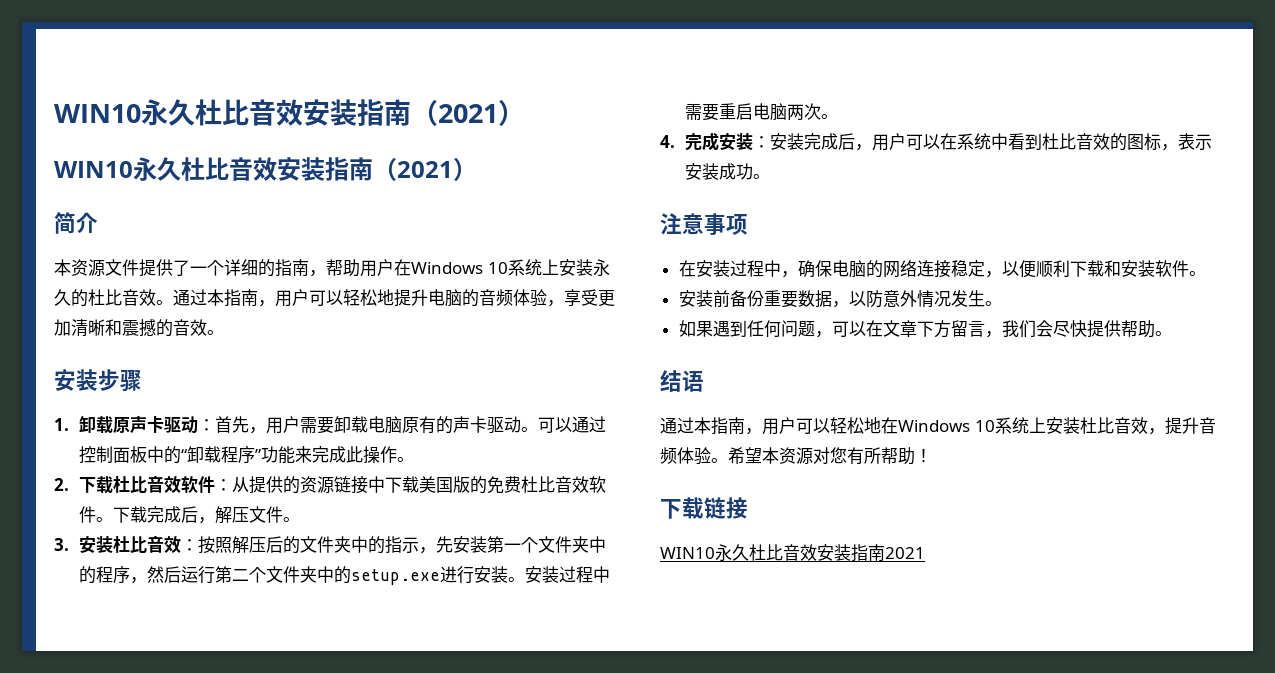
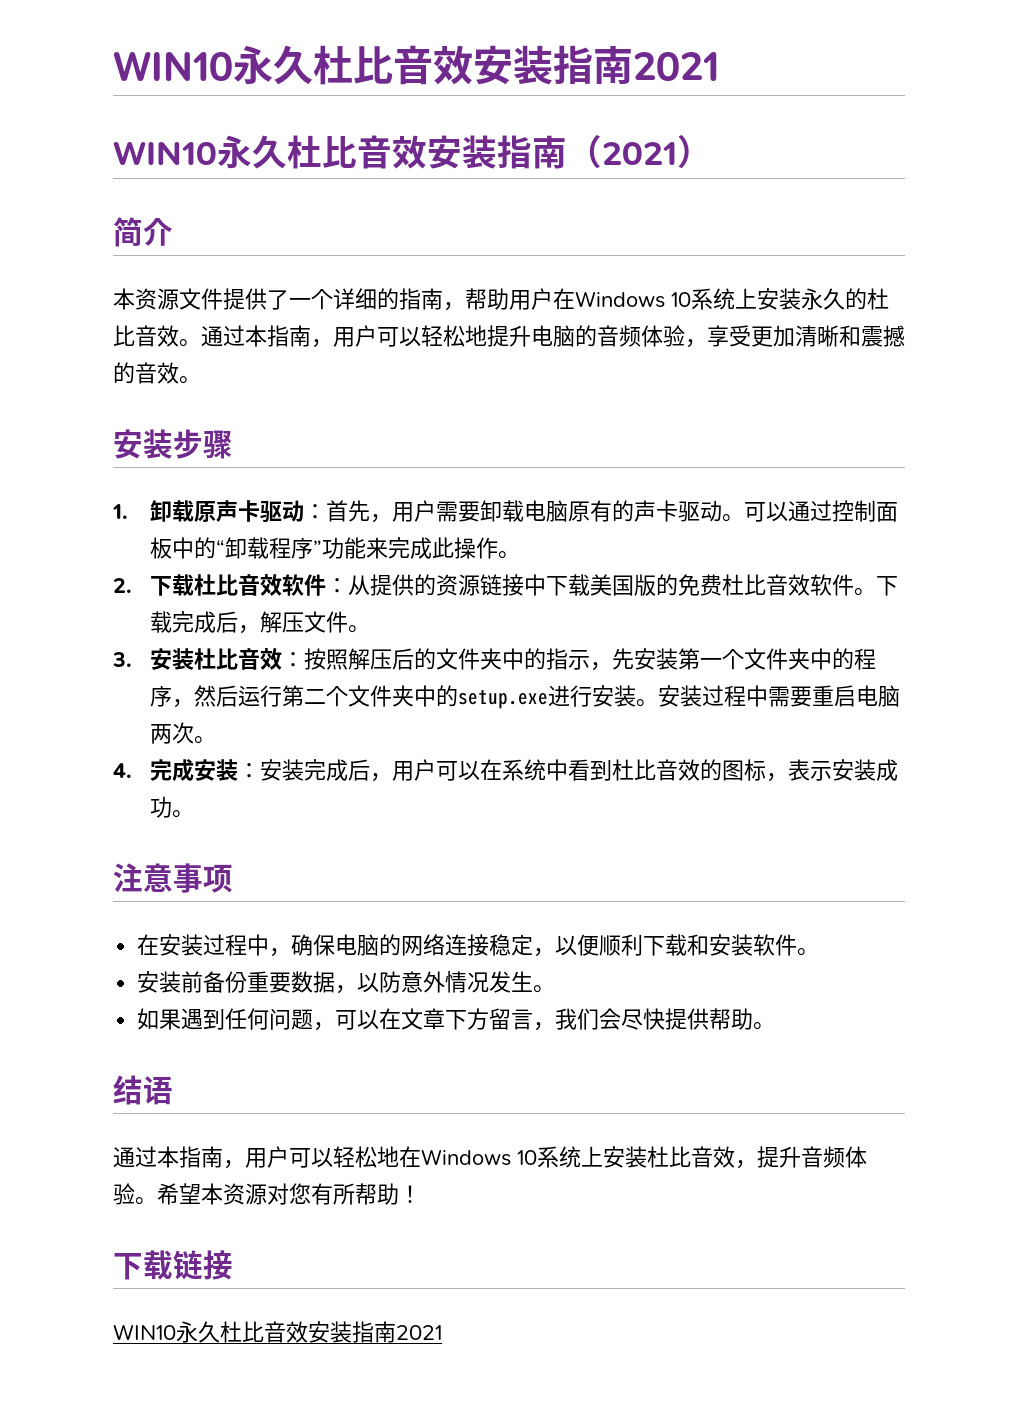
[54,99,525,126] WIN10永久杜比音效安装指南（2021） -> [113,45,719,85] WIN10永久杜比音效安装指南2021

